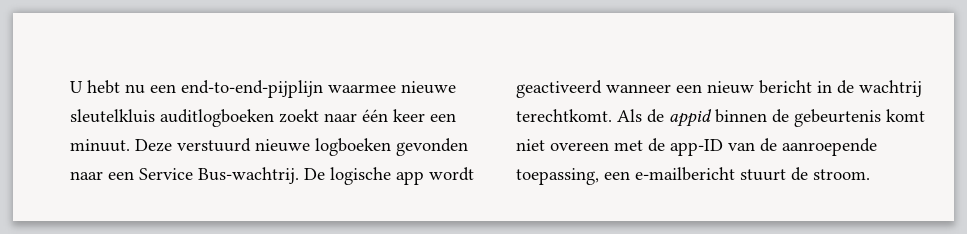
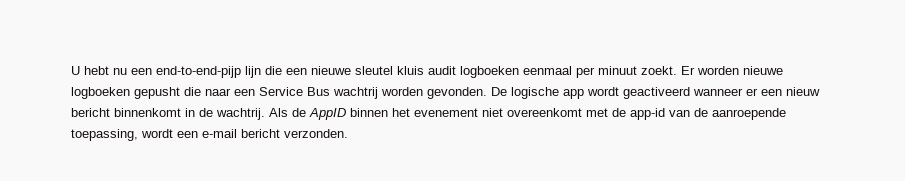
[181,80,456,98] [70,109,456,127] [70,138,468,156] [70,167,299,184] end-to-end-pijplijn waarmee nieuwe sleutelkluis auditlogboeken zoekt naar één keer een minuut. Deze verstuurd nieuwe logboeken gevonden naar een Service Bus-wachtrij. -> [156,66,783,78] [71,87,487,99] end-to-end-pijp lijn die een nieuwe sleutel kluis audit logboeken eenmaal per minuut zoekt. Er worden nieuwe logboeken gepusht die naar een Service Bus wachtrij worden gevonden.
(671, 88) none -> [746,88,758,96] er
(812, 87) none -> [114,108,181,117] binnenkomt
[859,80,922,97] [516,109,925,127] [516,139,609,151] wachtrij terechtkomt. Als de appid binnen de gebeurtenis komt niet overeen -> [216,108,582,120] wachtrij. Als de AppID binnen het evenement niet overeenkomt
[670,139,723,156] app-ID -> [630,108,665,120] app-id
[604,167,870,181] een e-mailbericht stuurt de stroom. -> [141,129,348,138] wordt een e-mail bericht verzonden.

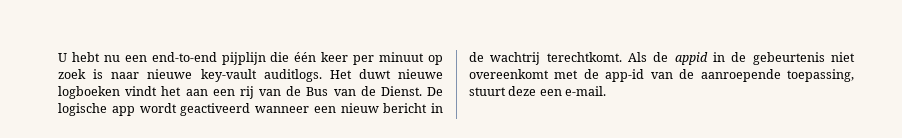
[156,66,783,78] [71,87,487,99] end-to-end-pijp lijn die een nieuwe sleutel kluis audit logboeken eenmaal per minuut zoekt. Er worden nieuwe logboeken gepusht die naar een Service Bus wachtrij worden gevonden. -> [151,52,444,65] [58,69,443,82] [58,86,422,99] end-to-end pijplijn die één keer per minuut op zoek is naar nieuwe key-vault auditlogs. Het duwt nieuwe logboeken vindt het aan een rij van de Bus van de Dienst.
[746,88,758,96] er -> (309, 109) none
[114,108,478,120] binnenkomt in de wachtrij. Als de AppID binnen het evenement -> [431,103,443,113] [469,52,825,65] in de wachtrij terechtkomt. Als de appid in de gebeurtenis
[141,129,348,138] wordt een e-mail bericht verzonden. -> [469,86,607,96] stuurt deze een e-mail.

